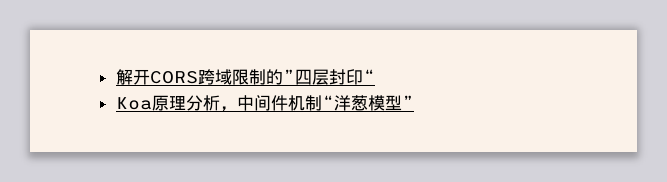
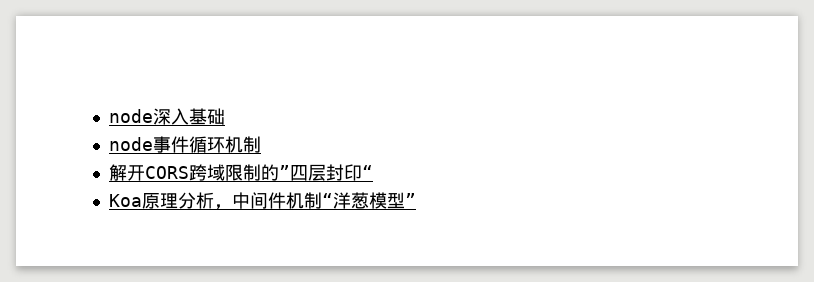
(115, 77) none -> [108,108,225,125] [108,136,261,153] node深入基础 // node事件循环机制 //

